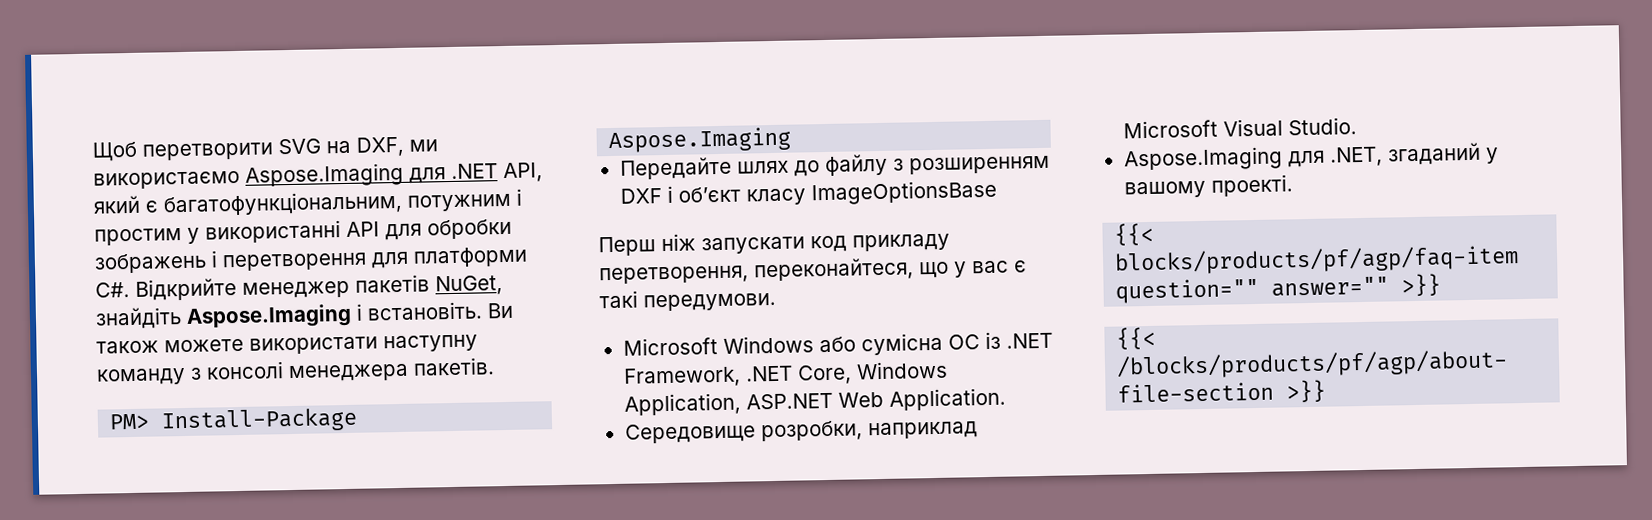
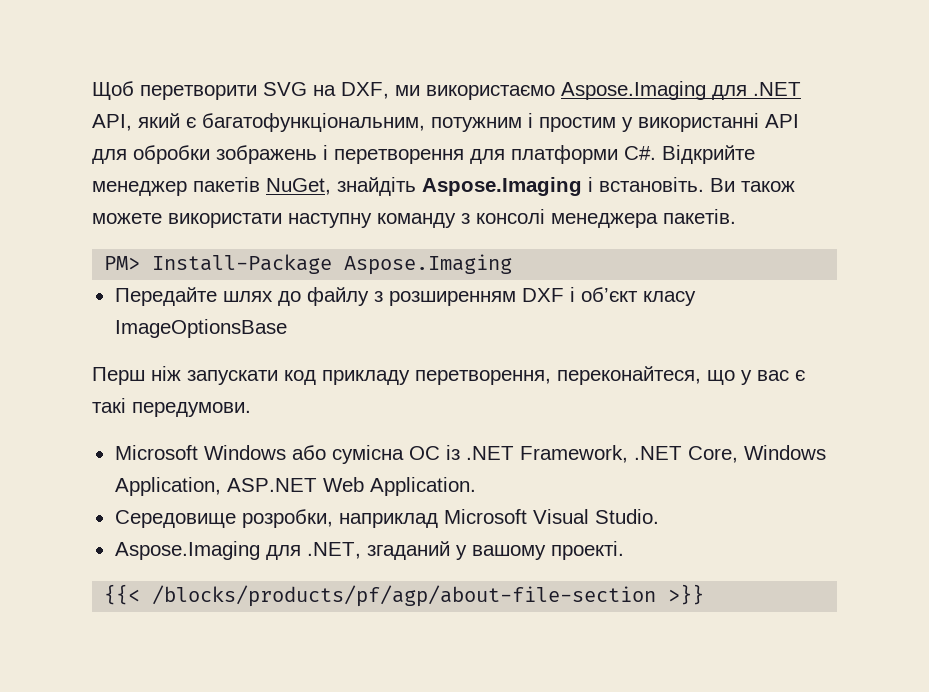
[1114,222,1155,246] [1114,245,1520,276] [1115,273,1442,304] // {{< blocks/products/pf/agp/faq-item question="" answer="" >}} -> (624, 550) none

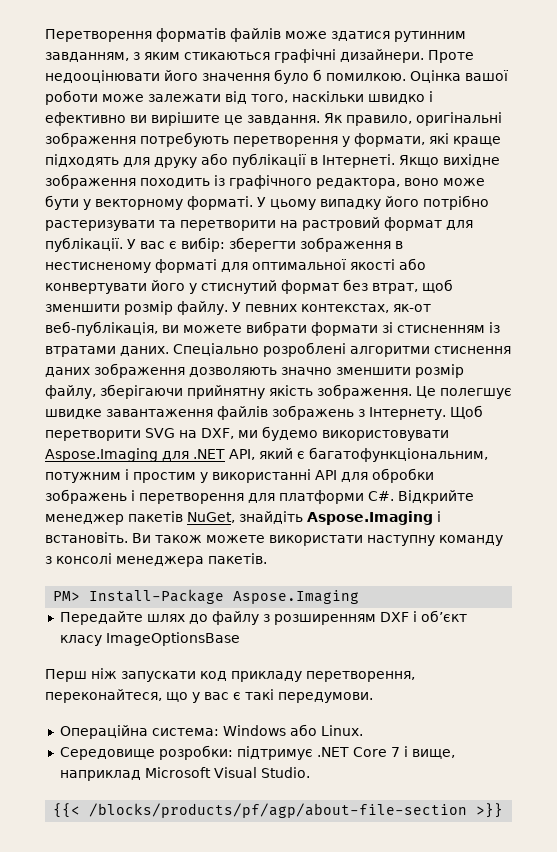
(92, 90) none -> [45,28,466,42] [45,49,474,63] [45,69,508,84] [45,90,433,105] [45,112,502,126] [45,132,501,147] [45,153,500,168] [45,174,485,189] [45,195,489,210] [45,217,473,231] [45,237,403,252] [45,258,426,273] [45,279,453,294] [45,301,431,315] [45,321,500,336] [45,342,511,357] [45,363,464,378] [45,384,512,399] [45,405,446,420] Перетворення форматів файлів може здатися рутинним завданням, з яким стикаються графічні дизайнери. Проте недооцінювати його значення було б помилкою. Оцінка вашої роботи може залежати від того, наскільки швидко і ефективно ви вирішите це завдання. Як правило, оригінальні зображення потребують перетворення у формати, які краще підходять для друку або публікації в Інтернеті. Якщо вихідне зображення походить із графічного редактора, воно може бути у векторному форматі. У цьому випадку його потрібно растеризувати та перетворити на растровий формат для публікації. У вас є вибір: зберегти зображення в нестисненому форматі для оптимальної якості або конвертувати його у стиснутий формат без втрат, щоб зменшити розмір файлу. У певних контекстах, як-от веб-публікація, ви можете вибрати формати зі стисненням із втратами даних. Спеціально розроблені алгоритми стиснення даних зображення дозволяють значно зменшити розмір файлу, зберігаючи прийнятну якість зображення. Це полегшує швидке завантаження файлів зображень з Інтернету.
[426,85,555,100] використаємо -> [262,426,449,441] будемо використовувати
[114,445,826,464] [114,477,476,496] [114,509,659,528] [114,541,624,560] Microsoft Windows або сумісна ОС із .NET Framework, .NET Core, Windows Application, ASP.NET Web Application. // Середовище розробки, наприклад Microsoft Visual Studio. // Aspose.Imaging для .NET, згаданий у вашому проекті. -> [59,724,363,739] [59,745,455,760] [59,767,310,781] Операційна система: Windows або Linux. // Середовище розробки: підтримує .NET Core 7 і вище, наприклад Microsoft Visual Studio.

